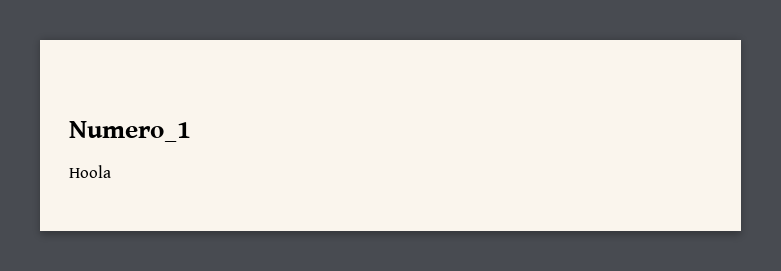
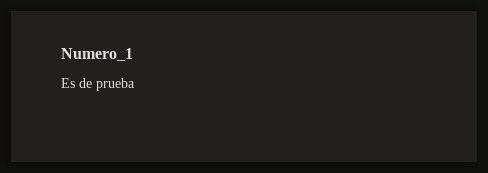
[69,165,111,178] Hoola -> [61,78,135,91] Es de prueba

